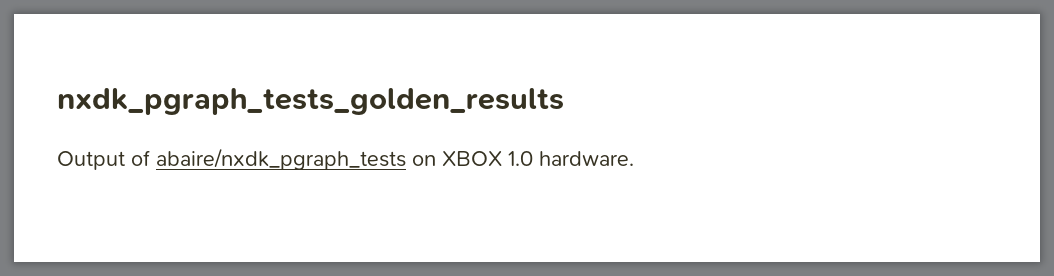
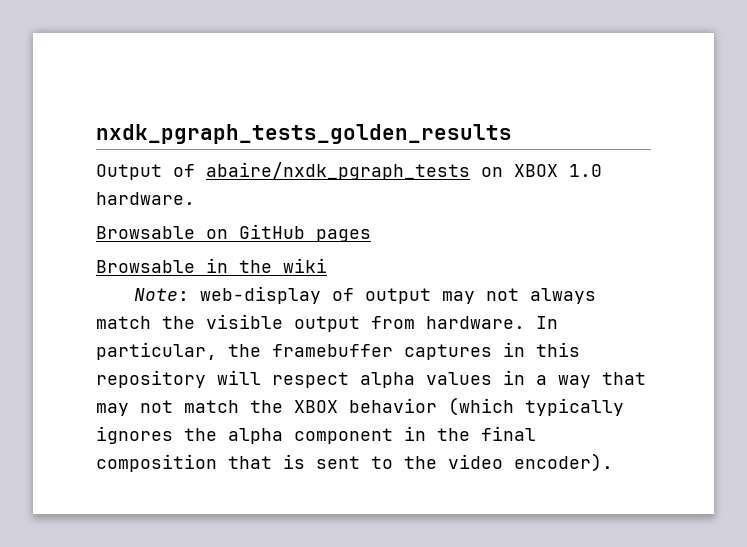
(634, 158) none -> [96,224,371,242] [96,258,327,273] [134,286,597,304] [96,314,558,332] [96,342,580,360] [96,370,646,388] [96,397,624,416] [96,426,536,444] [96,453,613,472] // Browsable on GitHub pages // Browsable in the wiki // Note: web-display of output may not always match the visible output from hardware. In particular, the framebuffer captures in this repository will respect alpha values in a way that may not match the XBOX behavior (which typically ignores the alpha component in the final composition that is sent to the video encoder).

